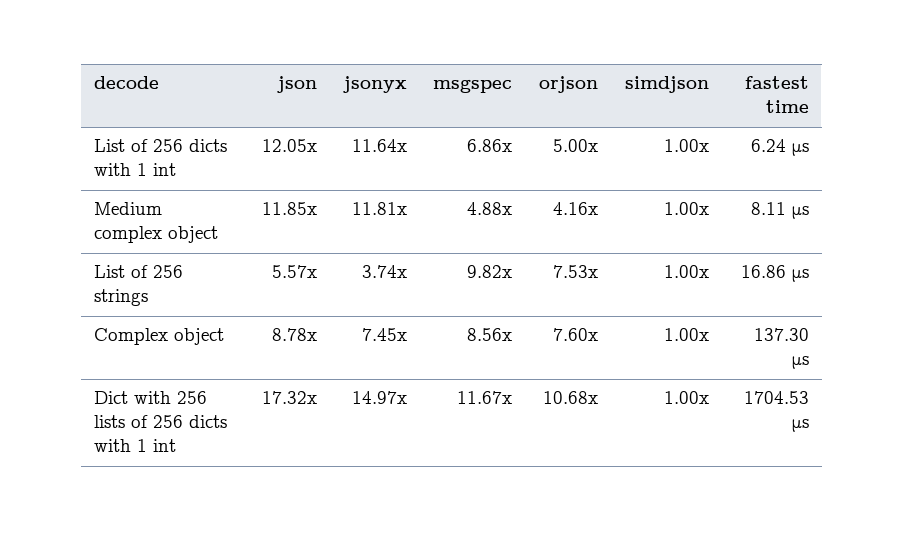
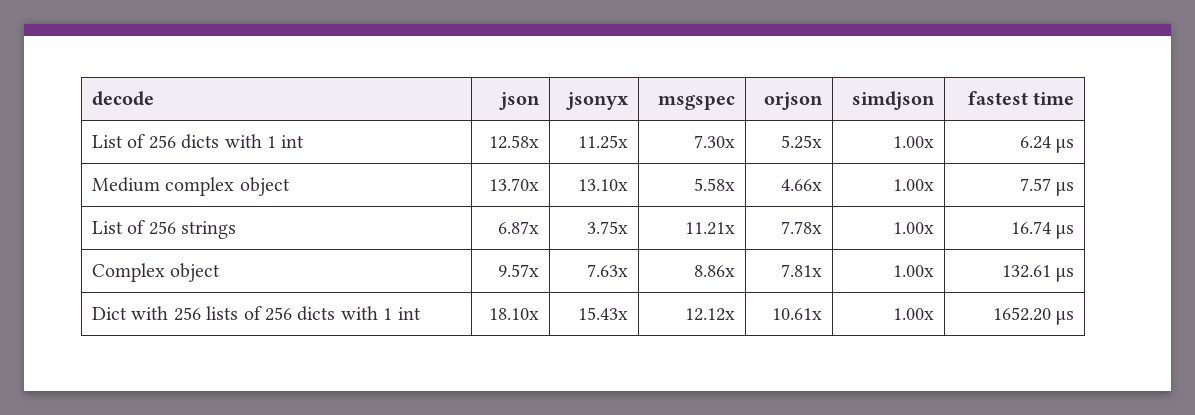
[262,139,318,152] [352,139,408,152] [467,139,513,152] [553,139,599,152] 12.05x | 11.64x | 6.86x | 5.00x -> [488,135,539,149] [577,135,628,149] [693,135,735,148] [780,135,822,149] 12.58x | 11.25x | 7.30x | 5.25x
[262,202,318,215] [352,202,408,215] [467,202,513,215] [553,202,599,215] [664,202,710,215] [751,202,787,215] 11.85x | 11.81x | 4.88x | 4.16x | 1.00x | 8.11 -> [488,178,539,191] [577,179,628,191] [693,178,735,191] [780,179,822,191] [892,179,934,191] [1019,178,1051,191] 13.70x | 13.10x | 5.58x | 4.66x | 1.00x | 7.57
[272,265,318,278] [362,265,408,278] [467,265,513,278] [553,265,599,278] [664,265,710,278] [741,265,787,278] 5.57x | 3.74x | 9.82x | 7.53x | 1.00x | 16.86 -> [497,221,539,234] [586,221,628,234] [684,222,735,235] [780,221,822,234] [892,222,934,234] [1010,221,1051,234] 6.87x | 3.75x | 11.21x | 7.78x | 1.00x | 16.74
[272,328,318,341] [362,328,408,341] [467,328,513,341] [553,328,599,341] [664,328,710,341] [754,328,810,341] 8.78x | 7.45x | 8.56x | 7.60x | 1.00x | 137.30 -> [497,264,539,277] [586,264,628,277] [693,265,735,277] [780,264,822,277] [892,265,934,277] [1001,265,1051,278] 9.57x | 7.63x | 8.86x | 7.81x | 1.00x | 132.61
[262,391,318,404] [352,391,408,404] [457,391,513,404] [543,391,599,404] [664,391,710,404] [744,391,810,404] 17.32x | 14.97x | 11.67x | 10.68x | 1.00x | 1704.53 -> [488,308,539,320] [577,307,628,320] [684,308,735,321] [771,308,822,320] [892,308,934,320] [992,307,1051,321] 18.10x | 15.43x | 12.12x | 10.61x | 1.00x | 1652.20

